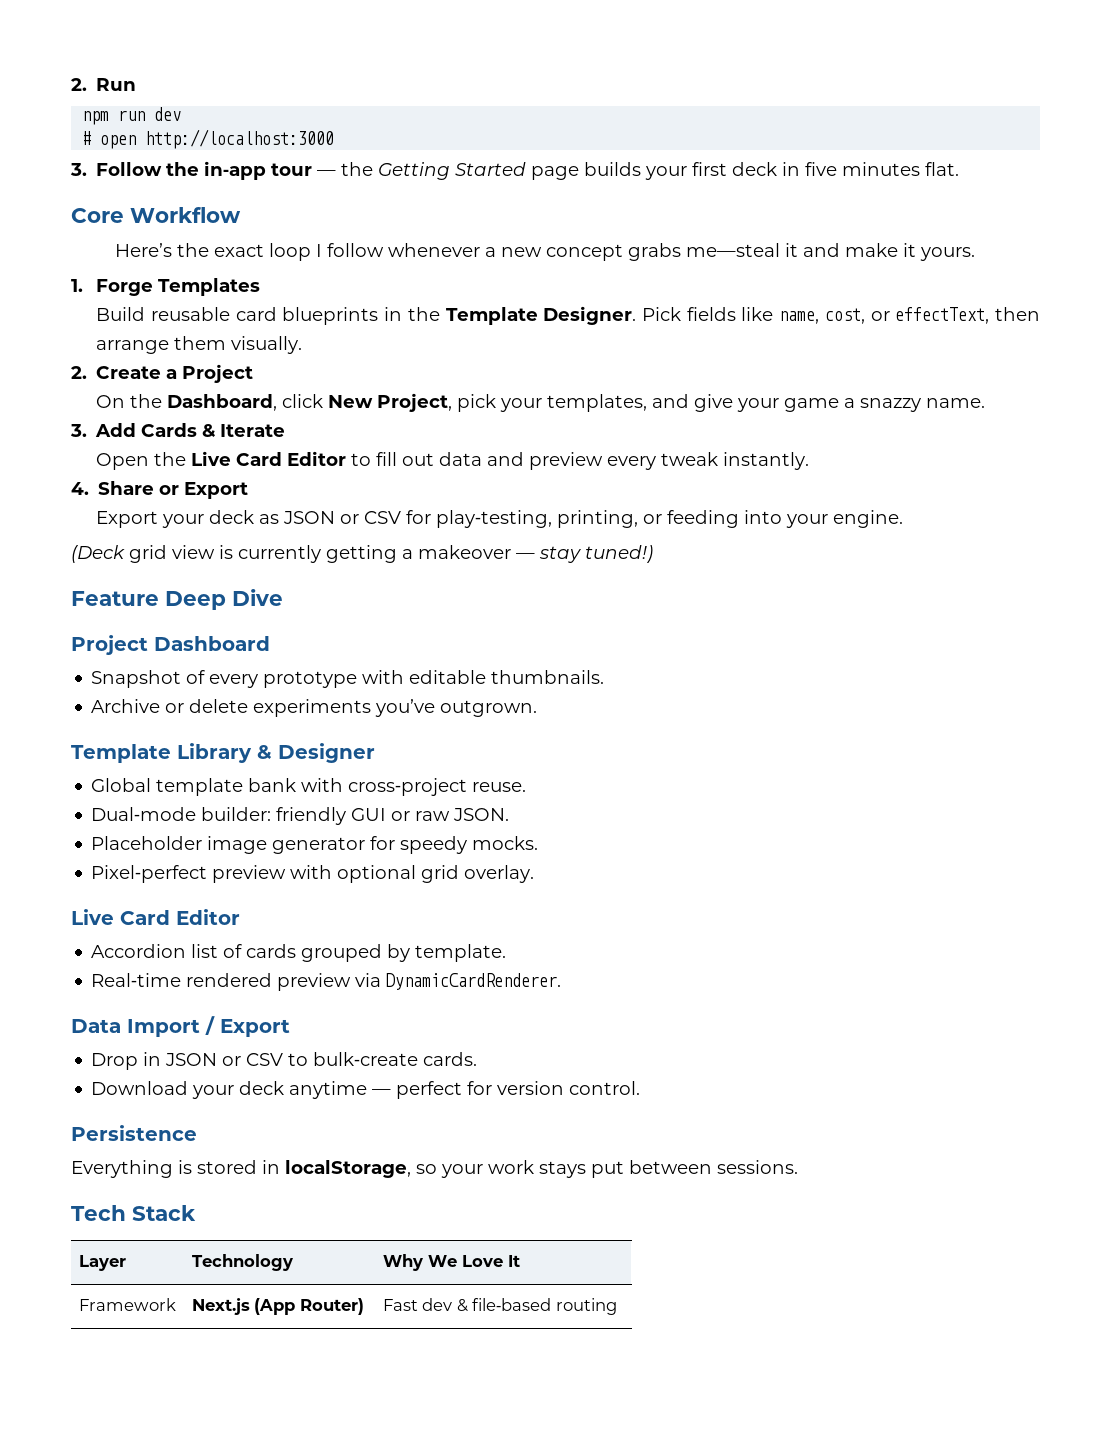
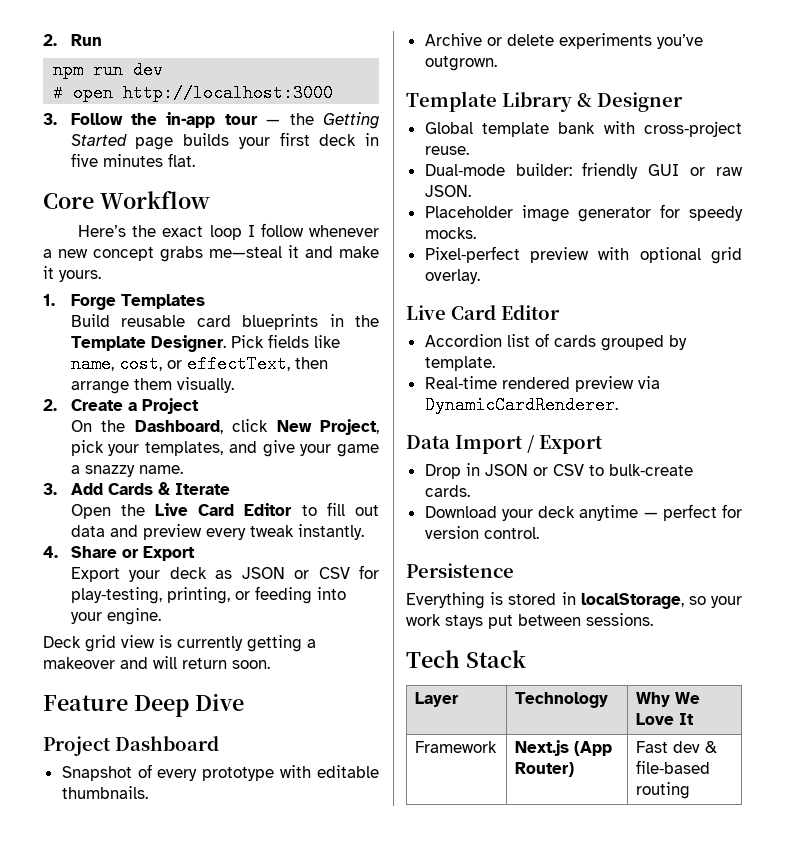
[71,545,125,563] (Deck -> [43,636,81,648] Deck
[515,545,653,563] — stay tuned!) -> [120,656,270,669] and will return soon.

